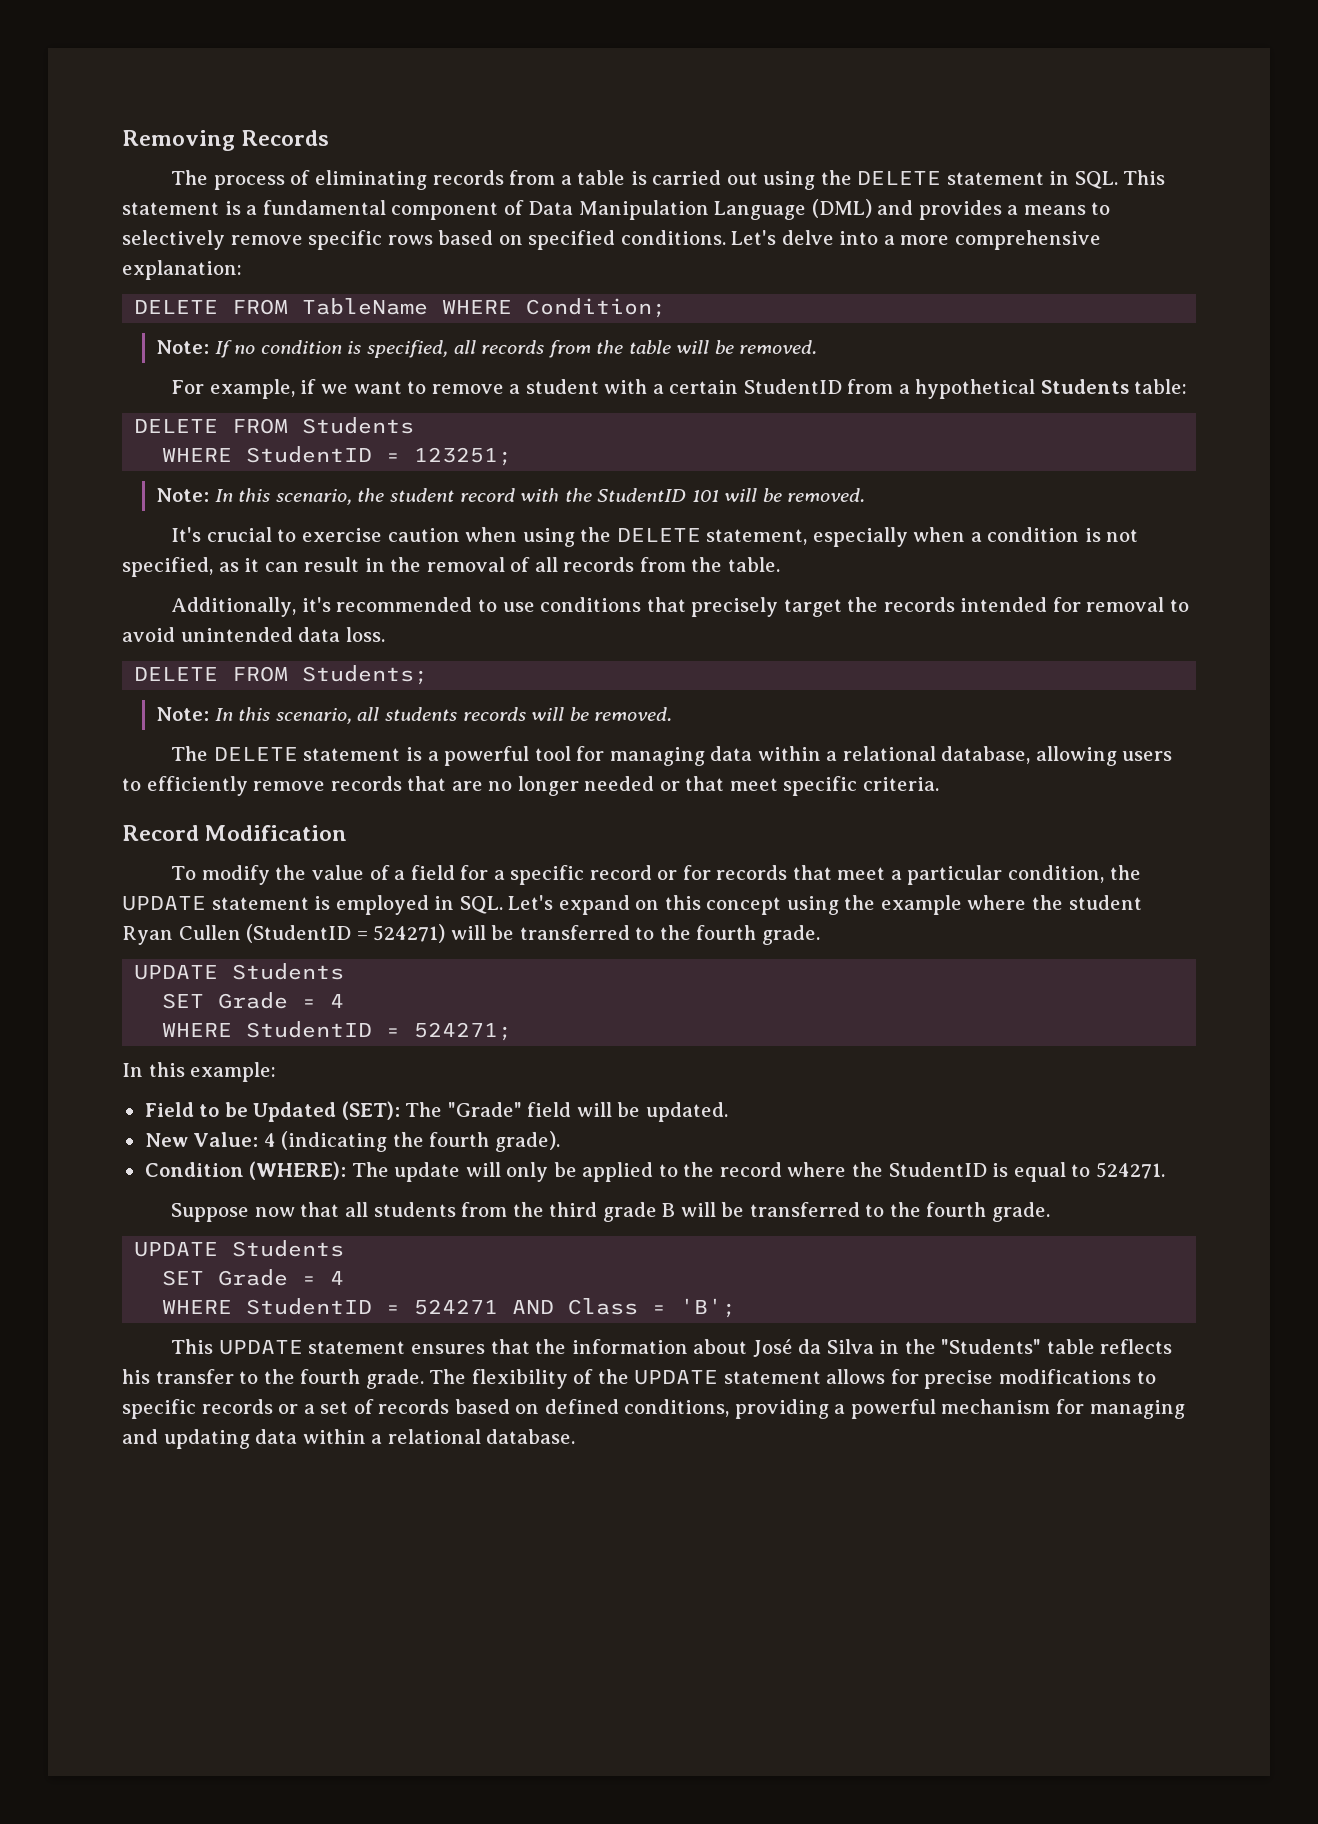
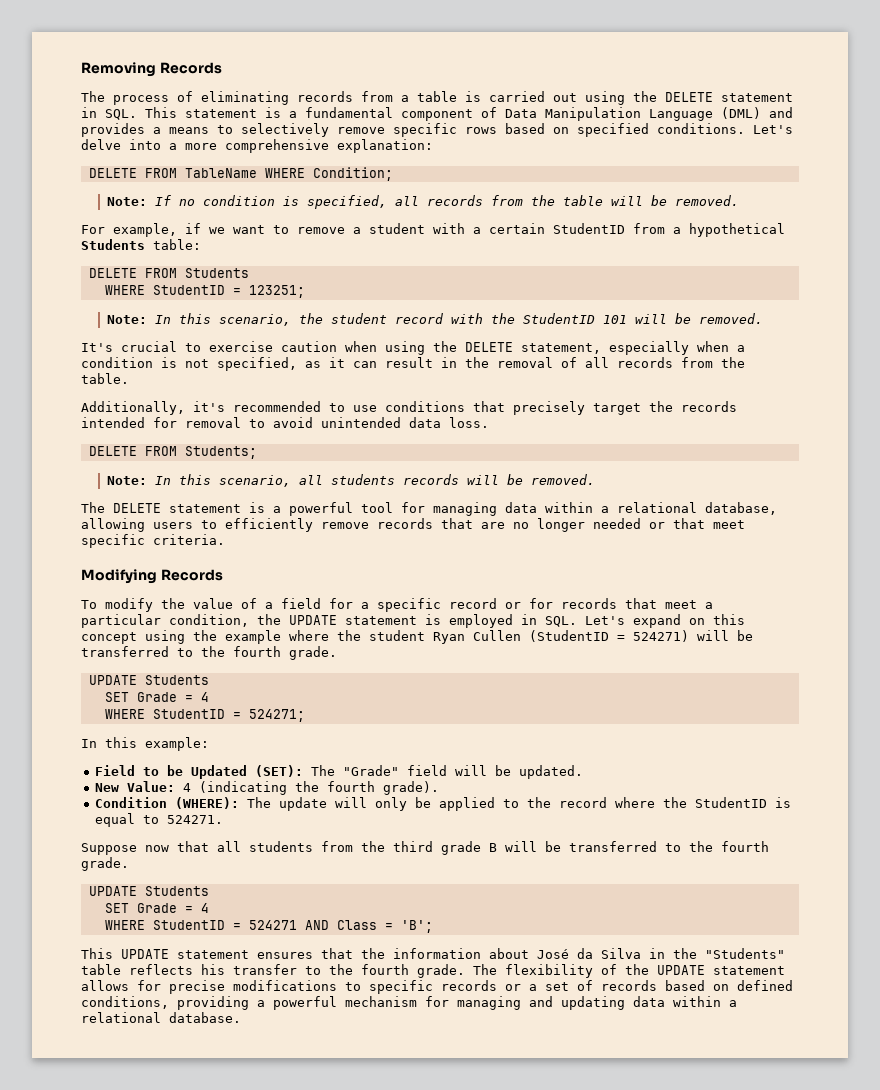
[122,825,348,841] Record Modification -> [81,569,223,584] Modifying Records

